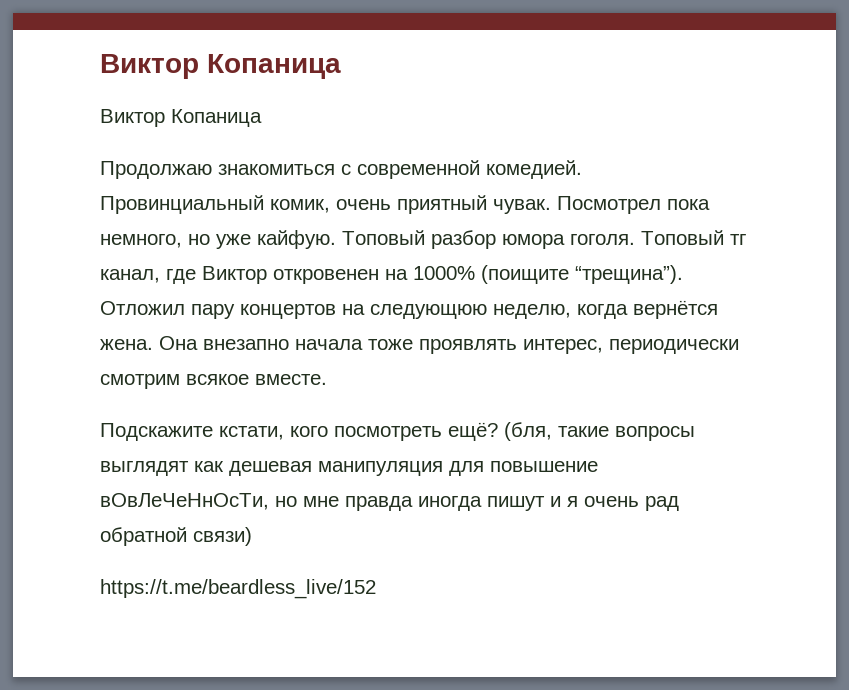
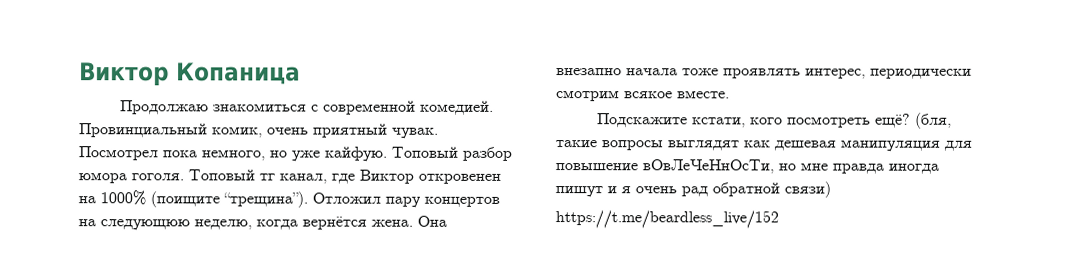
[100,54,341,79] [100,109,262,127] Виктор Копаница // Виктор Копаница -> [79,62,301,86] Виктор Копаница

